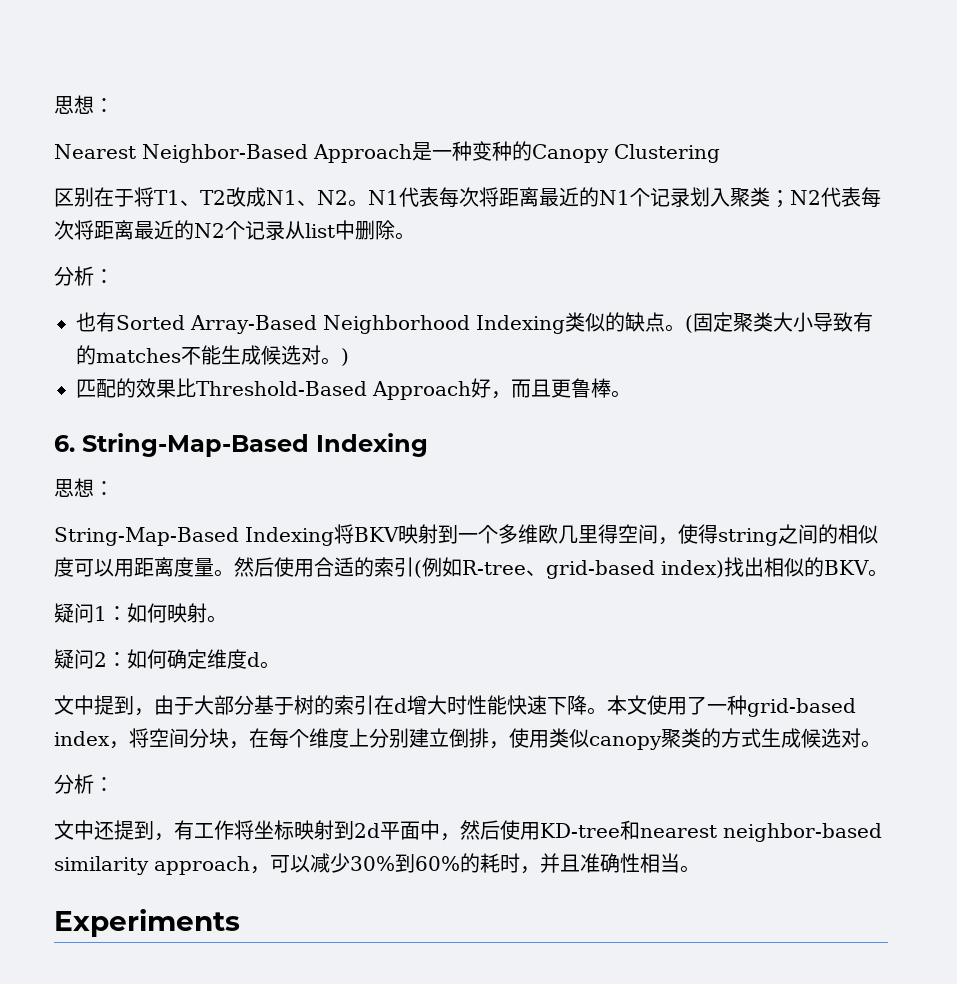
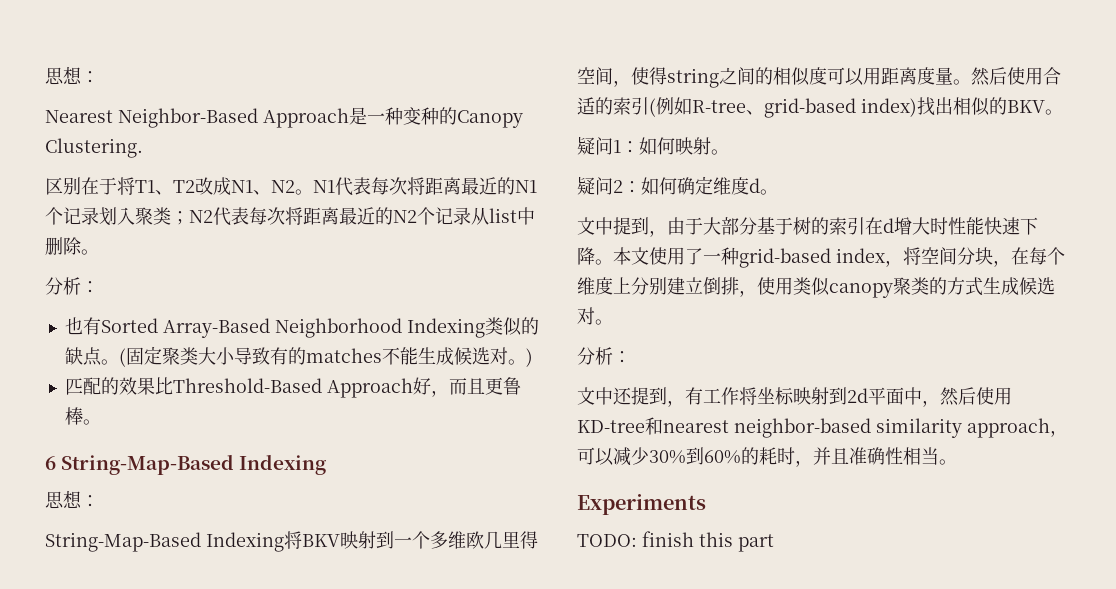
[614,144,720,163] Clustering -> [45,138,143,158] Clustering.
[54,435,75,452] 6. -> [45,456,56,470] 6
(240, 923) none -> [577,531,774,552] // TODO: finish this part

